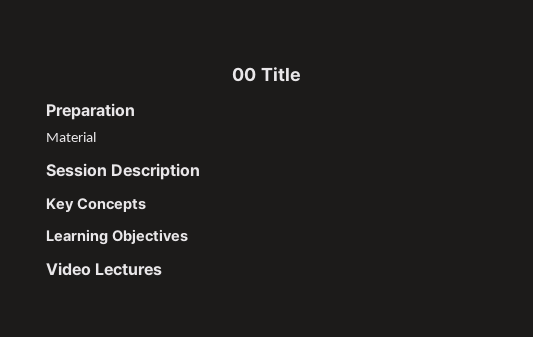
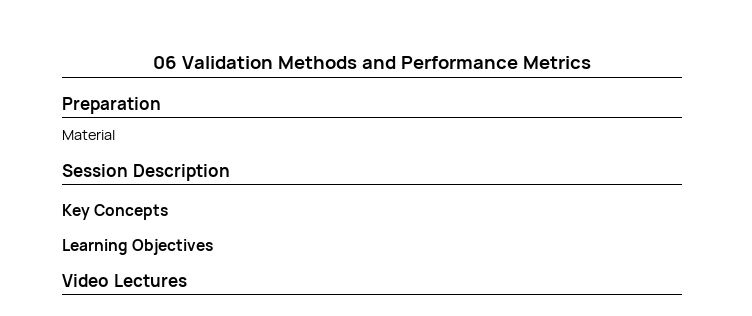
[232,67,301,82] 00 Title -> [153,56,591,69] 06 Validation Methods and Performance Metrics

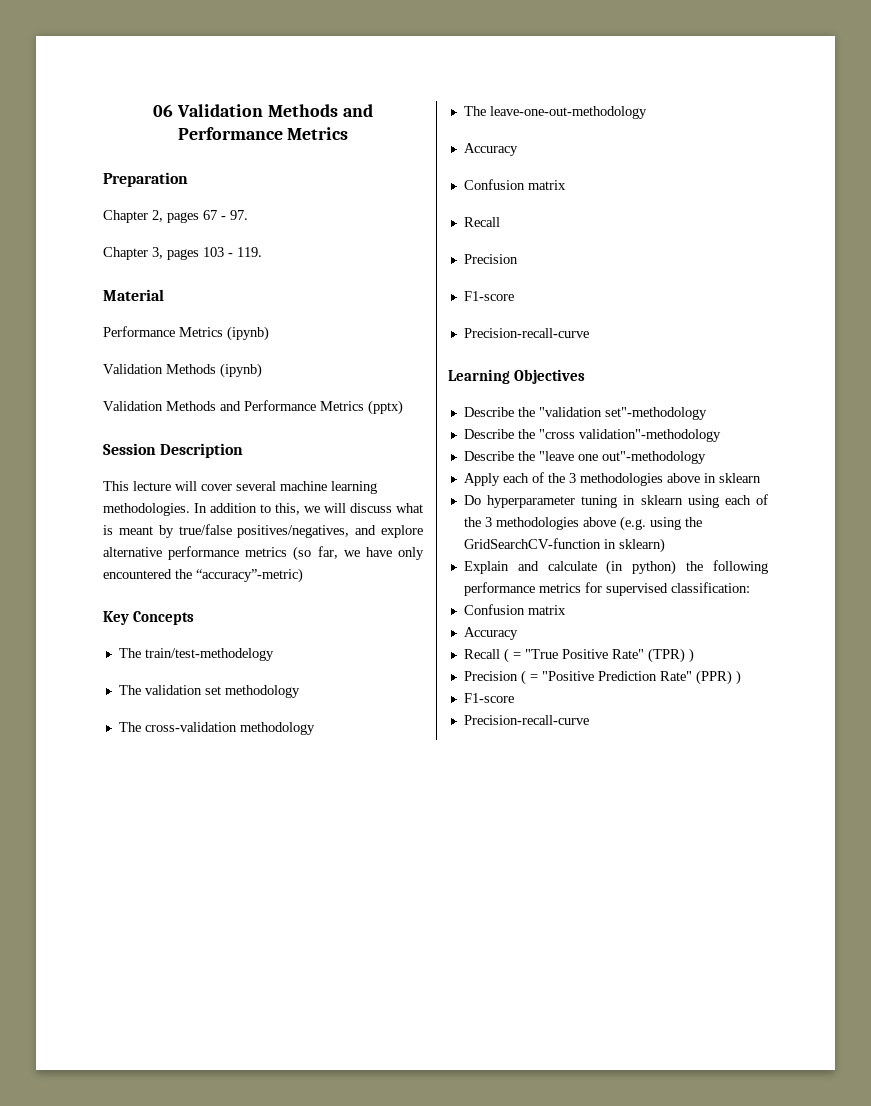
[62,130,115,140] [62,164,230,181] [62,204,169,220] [62,239,214,255] [62,274,187,287] Material // Session Description // Key Concepts // Learning Objectives // Video Lectures -> [103,210,248,223] [103,247,262,260] [103,289,164,301] [103,326,269,341] [103,363,262,378] [103,400,403,415] [103,443,244,458] [103,481,377,494] [103,503,423,516] [103,524,423,538] [103,546,424,561] [103,568,303,583] [103,611,195,625] [118,648,274,661] [118,685,300,698] [118,722,315,735] [463,106,647,119] [463,143,518,156] [463,179,566,190] [463,217,500,227] [463,254,518,264] [463,291,514,301] [463,328,589,338] [448,369,586,384] [463,407,707,420] [463,429,721,442] [463,451,706,464] [463,472,761,486] [463,494,768,508] [463,516,702,531] [463,538,665,553] [463,560,768,575] [463,582,750,596] [463,604,566,615] [463,627,518,640] [463,648,694,663] [463,670,741,685] [463,693,514,703] [463,715,589,725] Chapter 2, pages 67 - 97. // Chapter 3, pages 103 - 119. // Material // Performance Metrics (ipynb) // Validation Methods (ipynb) // Validation Methods and Performance Metrics (pptx) // Session Description // This lecture will cover several machine learning methodologies. In addition to this, we will discuss what is meant by true/false positives/negatives, and explore alternative performance metrics (so far, we have only encountered the “accuracy”-metric) // Key Concepts // The train/test-methodelogy // The validation set methodology // The cross-validation methodology // The leave-one-out-methodology // Accuracy // Confusion matrix // Recall // Precision // F1-score // Precision-recall-curve // Learning Objectives // Describe the "validation set"-methodology // Describe the "cross validation"-methodology // Describe the "leave one out"-methodology // Apply each of the 3 methodologies above in sklearn // Do hyperparameter tuning in sklearn using each of the 3 methodologies above (e.g. using the GridSearchCV-function in sklearn) // Explain and calculate (in python) the following performance metrics for supervised classification: // Confusion matrix // Accuracy // Recall ( = "True Positive Rate" (TPR) ) // Precision ( = "Positive Prediction Rate" (PPR) ) // F1-score // Precision-recall-curve

